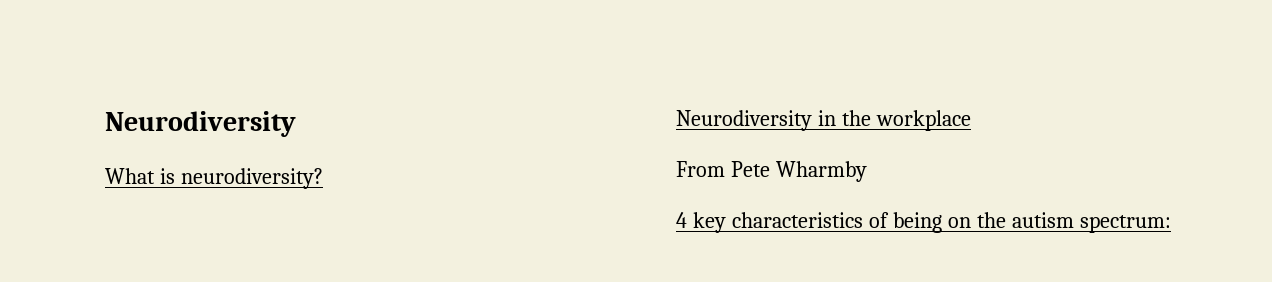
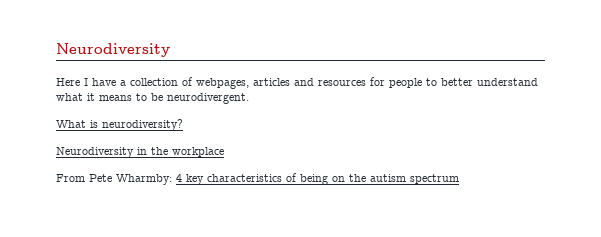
[105,111,296,137] Neurodiversity -> [56,43,170,57] [56,77,538,89] [56,93,249,104] Neurodiversity // Here I have a collection of webpages, articles and resources for people to better understand what it means to be neurodivergent.
[775,161,867,182] Wharmby // -> [116,174,172,185] Wharmby:
[1079,215,1171,233] spectrum: -> [410,174,459,184] spectrum

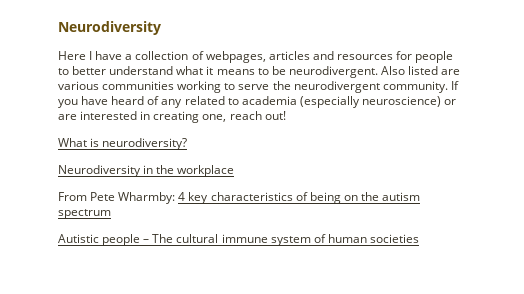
(249, 98) none -> [380,66,461,75] [58,81,459,93] [58,96,457,108] [58,111,286,123] Also listed are various communities working to serve the neurodivergent community. If you have heard of any related to academia (especially neuroscience) or are interested in creating one, reach out!
(459, 179) none -> [58,234,419,246] // Autistic people – The cultural immune system of human societies

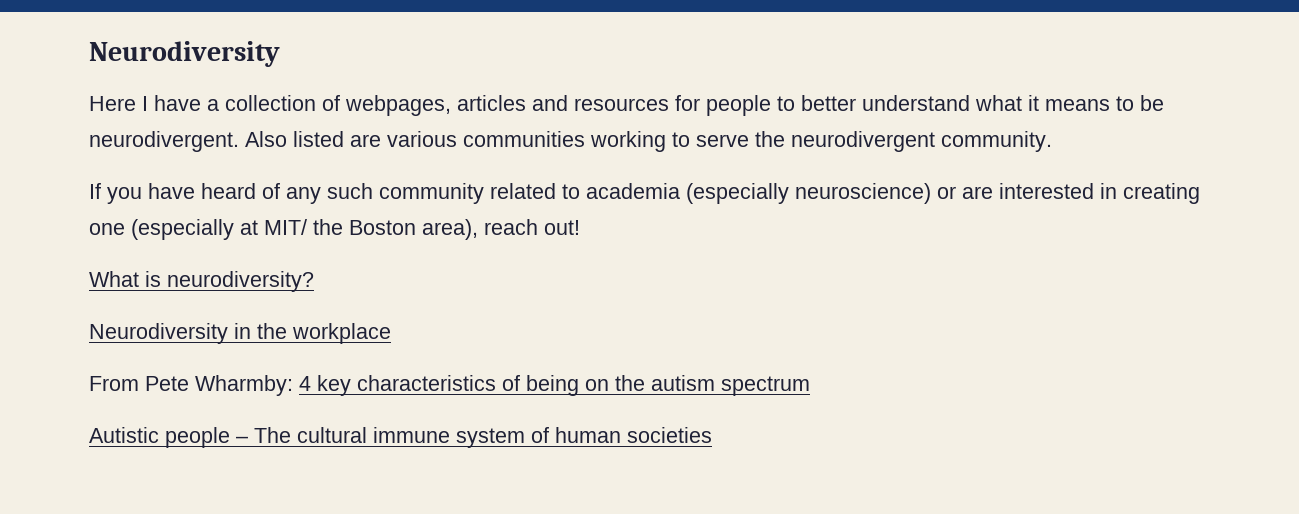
(448, 87) none -> (1052, 141) //
(183, 103) none -> [327,183,484,204] such community
[202,114,227,122] one, -> [89,219,478,240] one (especially at MIT/ the Boston area),

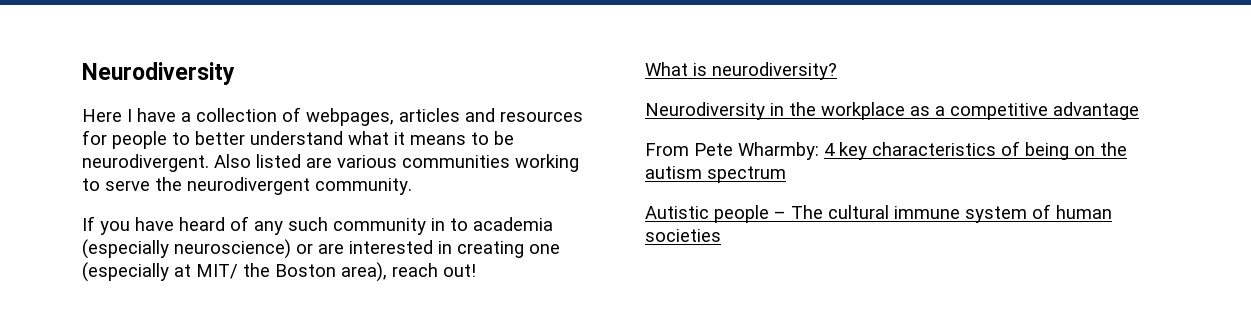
[490,183,556,199] related -> [431,218,445,231] in
(391, 333) none -> [910,102,1139,120] as a competitive advantage

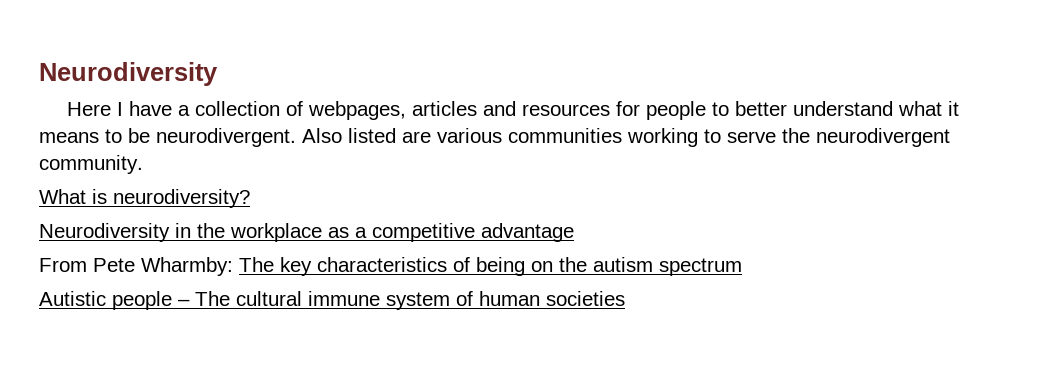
[82,216,553,235] [82,239,560,259] [82,262,476,282] // If you have heard of any such community in to academia (especially neuroscience) or are interested in creating one (especially at MIT/ the Boston area), reach out! -> (143, 164) none
[824,143,835,156] 4 -> [239,257,274,272] The

